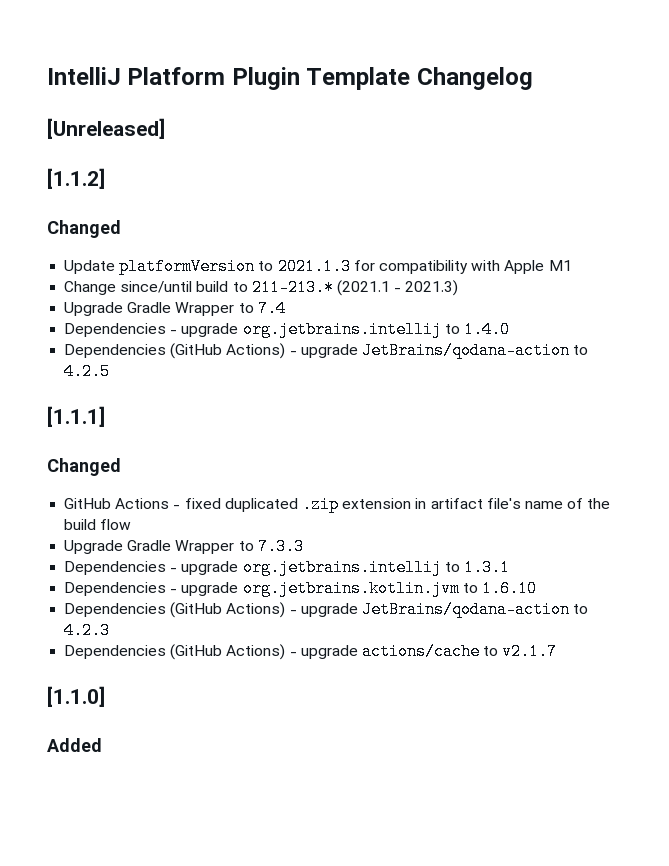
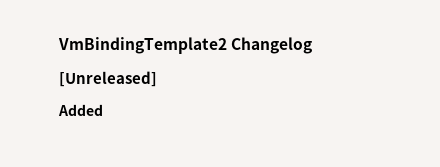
[47,67,533,90] [47,118,165,139] [47,168,105,189] [47,220,121,238] [64,258,572,275] [64,279,459,296] [64,300,286,317] [64,321,510,338] [64,342,589,359] [64,363,111,380] [47,406,105,427] [47,458,121,476] [64,496,611,513] [64,519,132,530] [64,538,304,555] [64,559,510,576] [64,580,537,597] [64,601,589,618] [64,622,111,639] [64,643,558,660] [47,686,105,707] IntelliJ Platform Plugin Template Changelog // [Unreleased] // [1.1.2] // Changed // Update platformVersion to 2021.1.3 for compatibility with Apple M1 // Change since/until build to 211-213.* (2021.1 - 2021.3) // Upgrade Gradle Wrapper to 7.4 // Dependencies - upgrade org.jetbrains.intellij to 1.4.0 // Dependencies (GitHub Actions) - upgrade JetBrains/qodana-action to 4.2.5 // [1.1.1] // Changed // GitHub Actions - fixed duplicated .zip extension in artifact file's name of the build flow // Upgrade Gradle Wrapper to 7.3.3 // Dependencies - upgrade org.jetbrains.intellij to 1.3.1 // Dependencies - upgrade org.jetbrains.kotlin.jvm to 1.6.10 // Dependencies (GitHub Actions) - upgrade JetBrains/qodana-action to 4.2.3 // Dependencies (GitHub Actions) - upgrade actions/cache to v2.1.7 // [1.1.0] -> [58,37,313,54] [59,71,157,87] VmBindingTemplate2 Changelog // [Unreleased]

